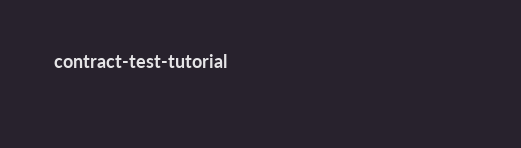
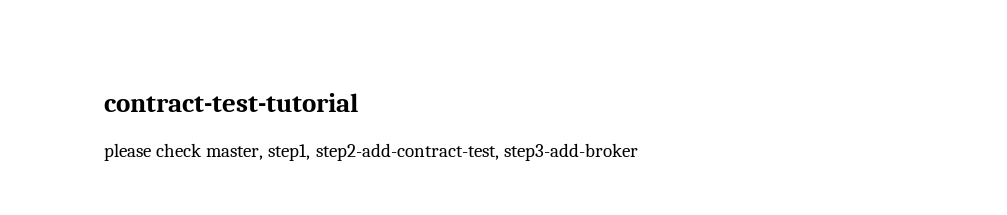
(227, 61) none -> [104,143,638,161] // please check master, step1, step2-add-contract-test, step3-add-broker

